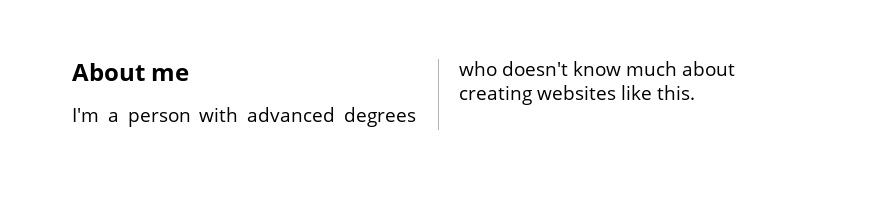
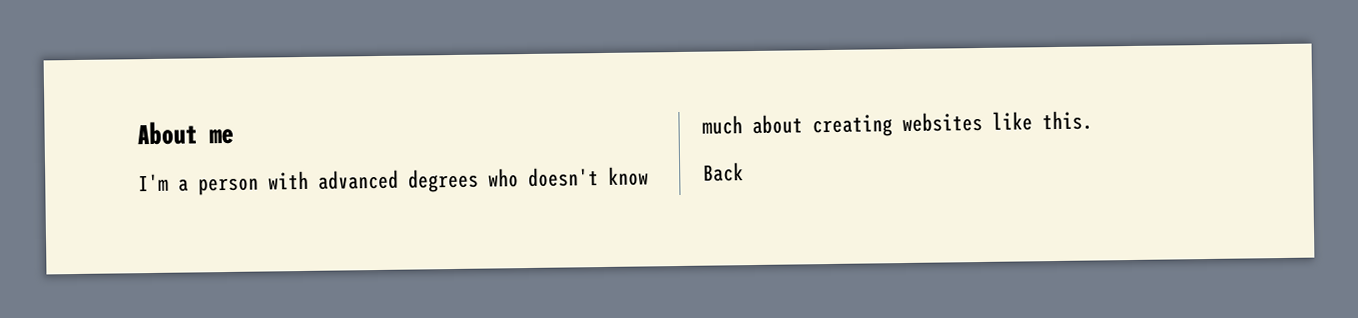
(695, 92) none -> [703,162,744,182] // Back

